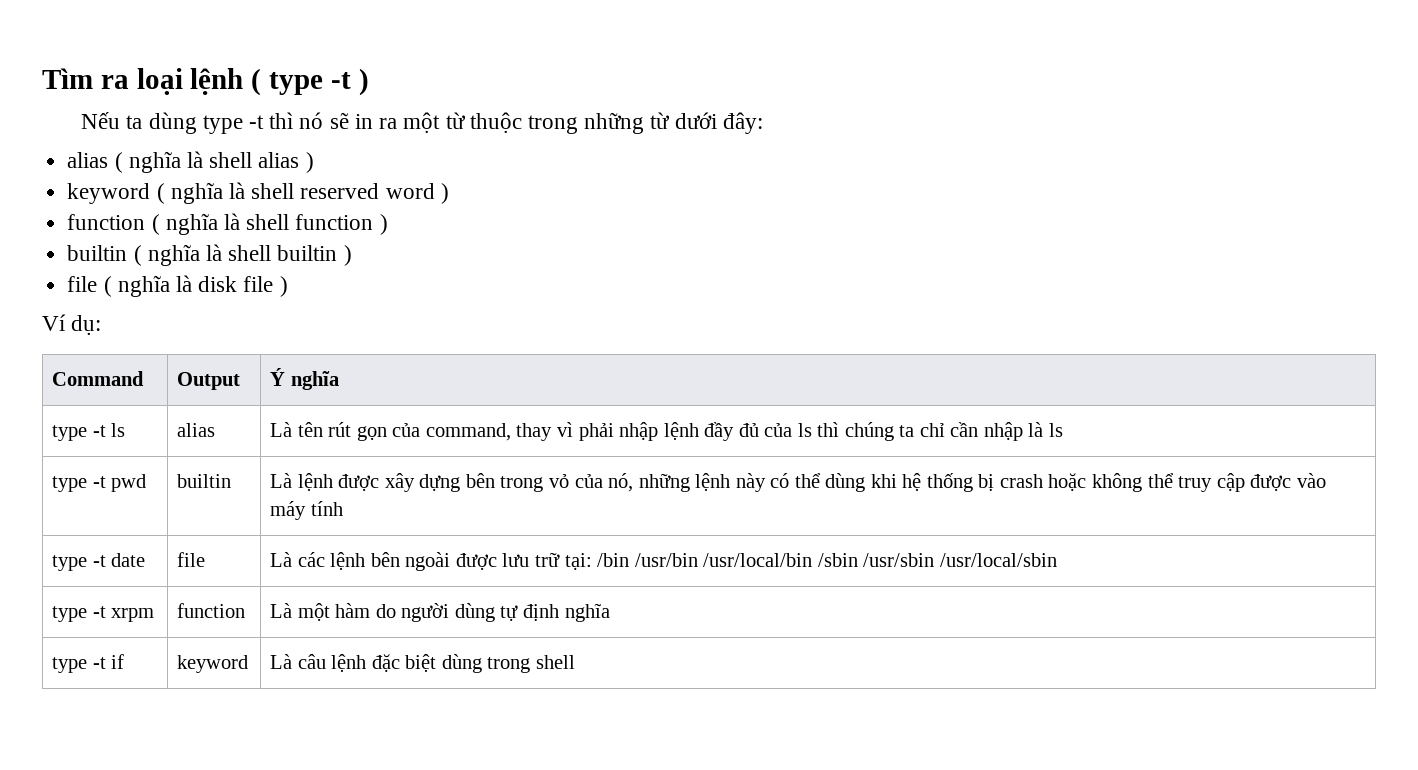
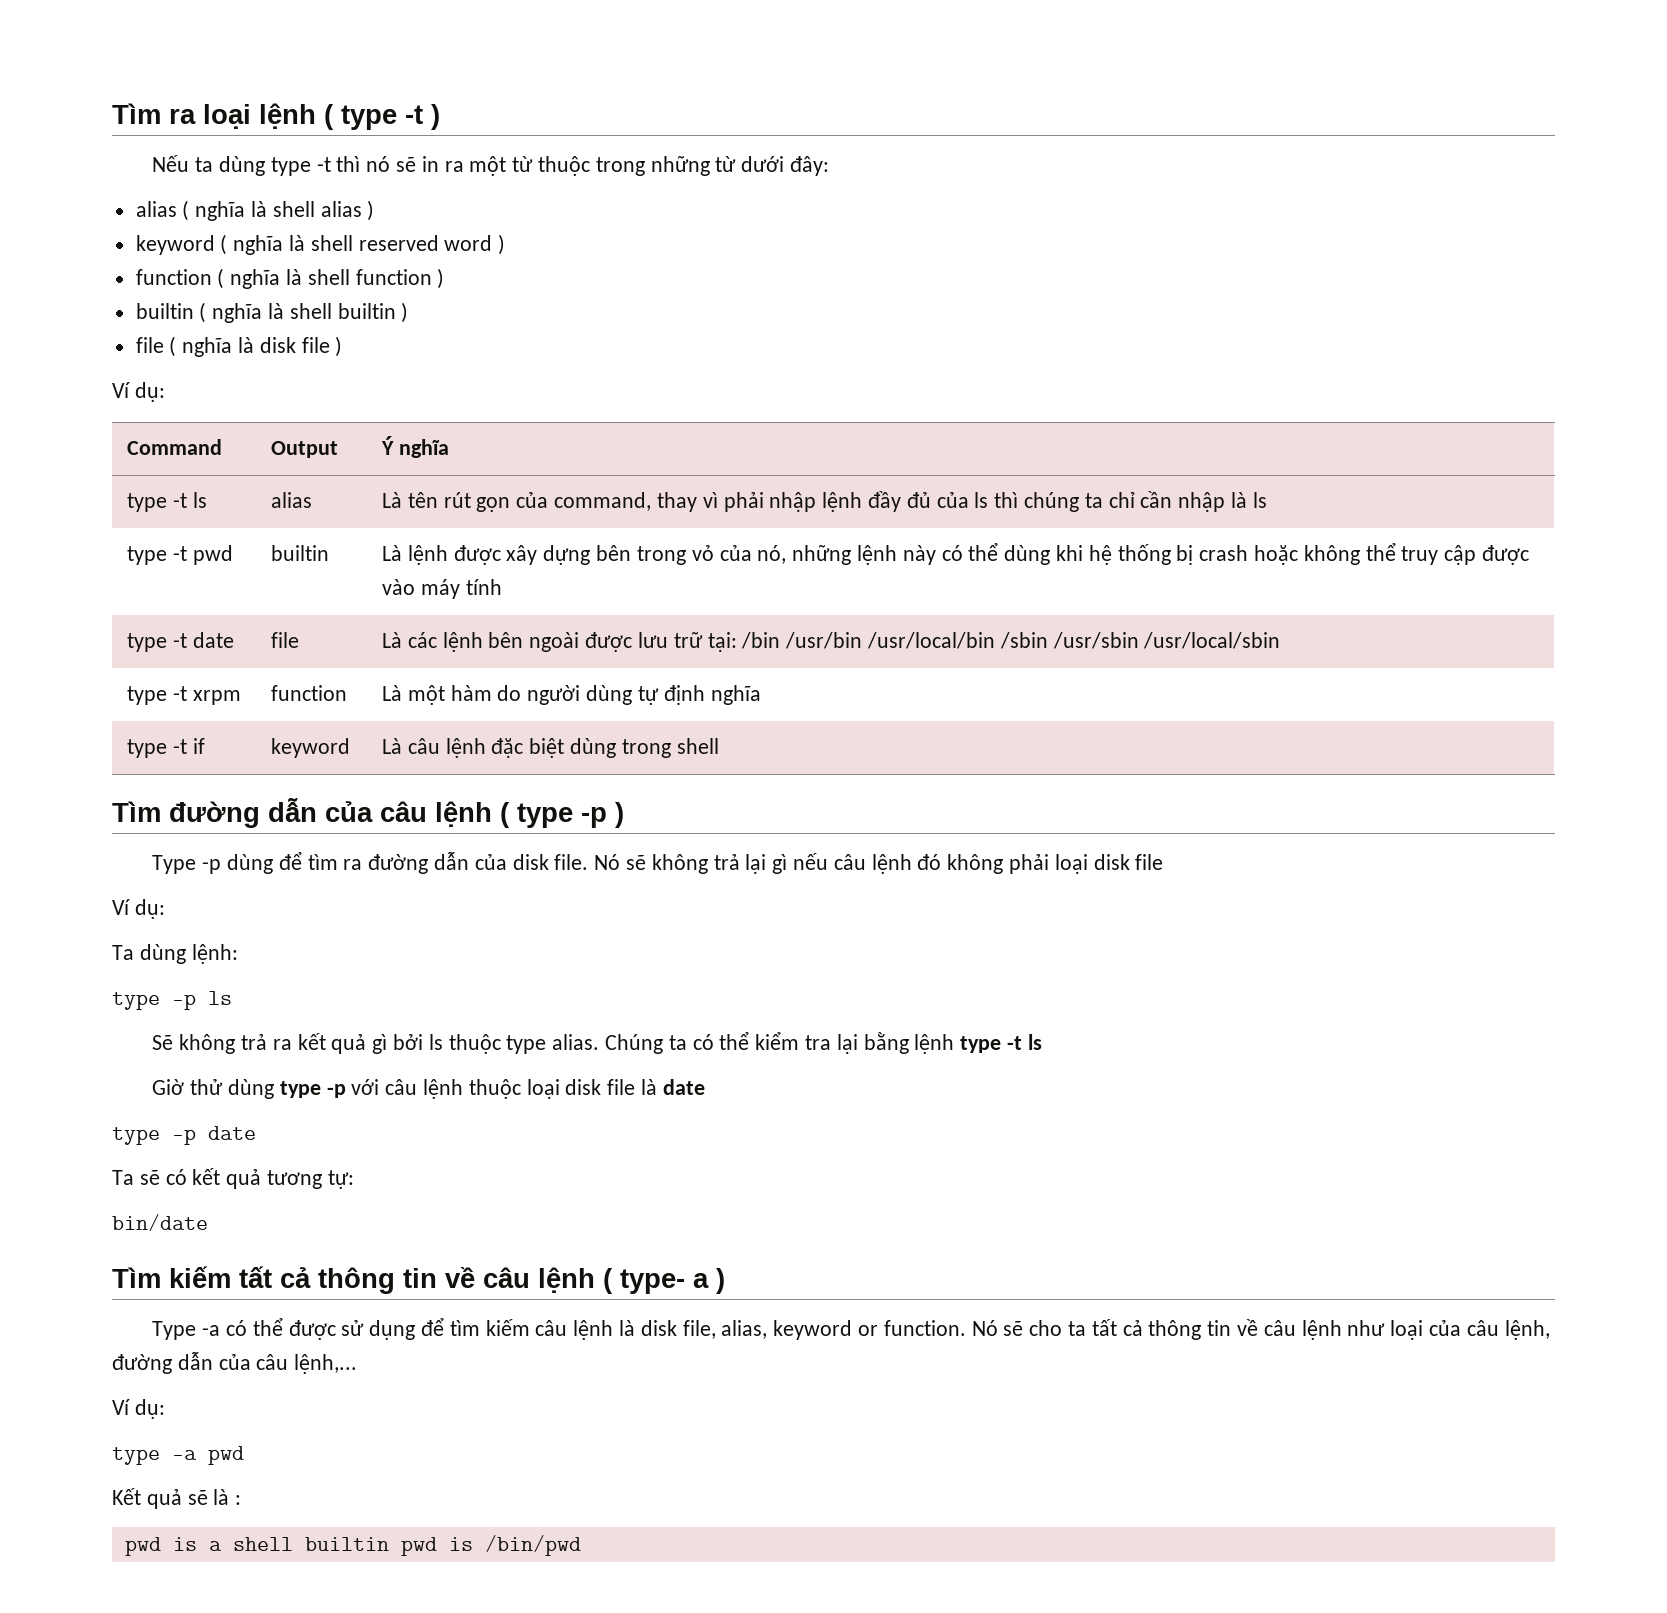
(576, 662) none -> [112,798,624,828] [152,852,1164,874] [112,899,165,919] [112,944,238,964] [112,991,232,1010] [152,1032,1042,1054] [152,1079,705,1099] [112,1126,256,1145] [112,1168,354,1189] [112,1214,208,1231] [112,1266,725,1294] [152,1318,1550,1340] [112,1352,358,1374] [112,1399,165,1419] [112,1446,244,1465] [112,1488,242,1509] [124,1535,581,1556] // Tìm đường dẫn của câu lệnh ( type -p ) // Type -p dùng để tìm ra đường dẫn của disk file. Nó sẽ không trả lại gì nếu câu lệnh đó không phải loại disk file // Ví dụ: // Ta dùng lệnh: // type -p ls // Sẽ không trả ra kết quả gì bởi ls thuộc type alias. Chúng ta có thể kiểm tra lại bằng lệnh type -t ls // Giờ thử dùng type -p với câu lệnh thuộc loại disk file là date // type -p date // Ta sẽ có kết quả tương tự: // bin/date // Tìm kiếm tất cả thông tin về câu lệnh ( type- a ) // Type -a có thể được sử dụng để tìm kiếm câu lệnh là disk file, alias, keyword or function. Nó sẽ cho ta tất cả thông tin về câu lệnh như loại của câu lệnh, đường dẫn của câu lệnh,... // Ví dụ: // type -a pwd // Kết quả sẽ là : // pwd is a shell builtin pwd is /bin/pwd

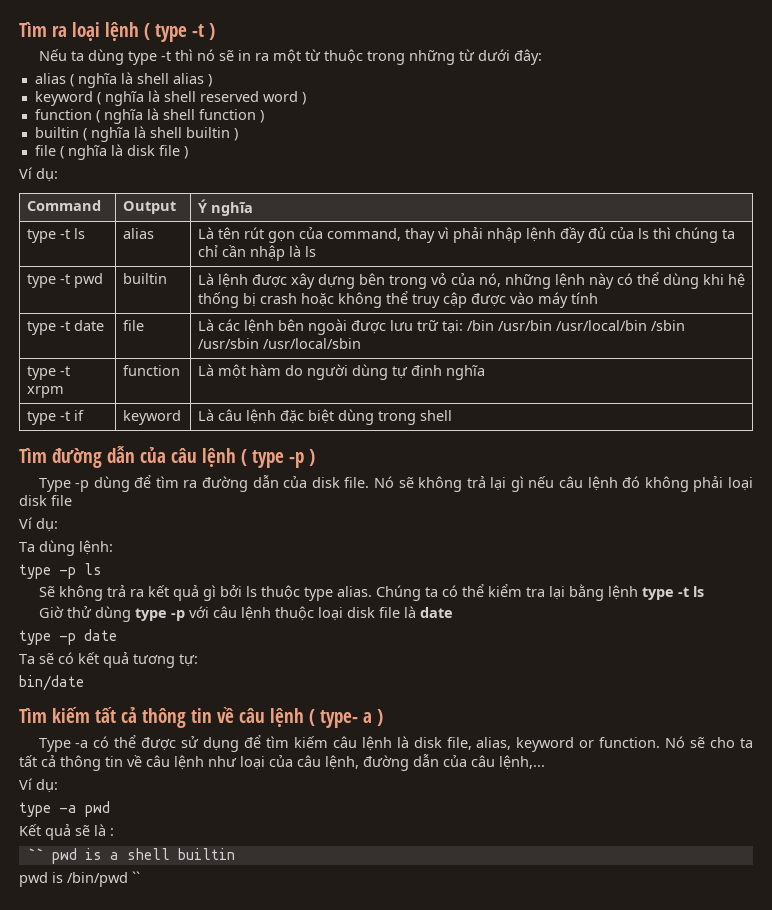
(242, 1500) none -> [27,848,44,860] ``
(389, 1544) none -> (235, 854) //
(581, 1545) none -> [132,871,140,883] ``

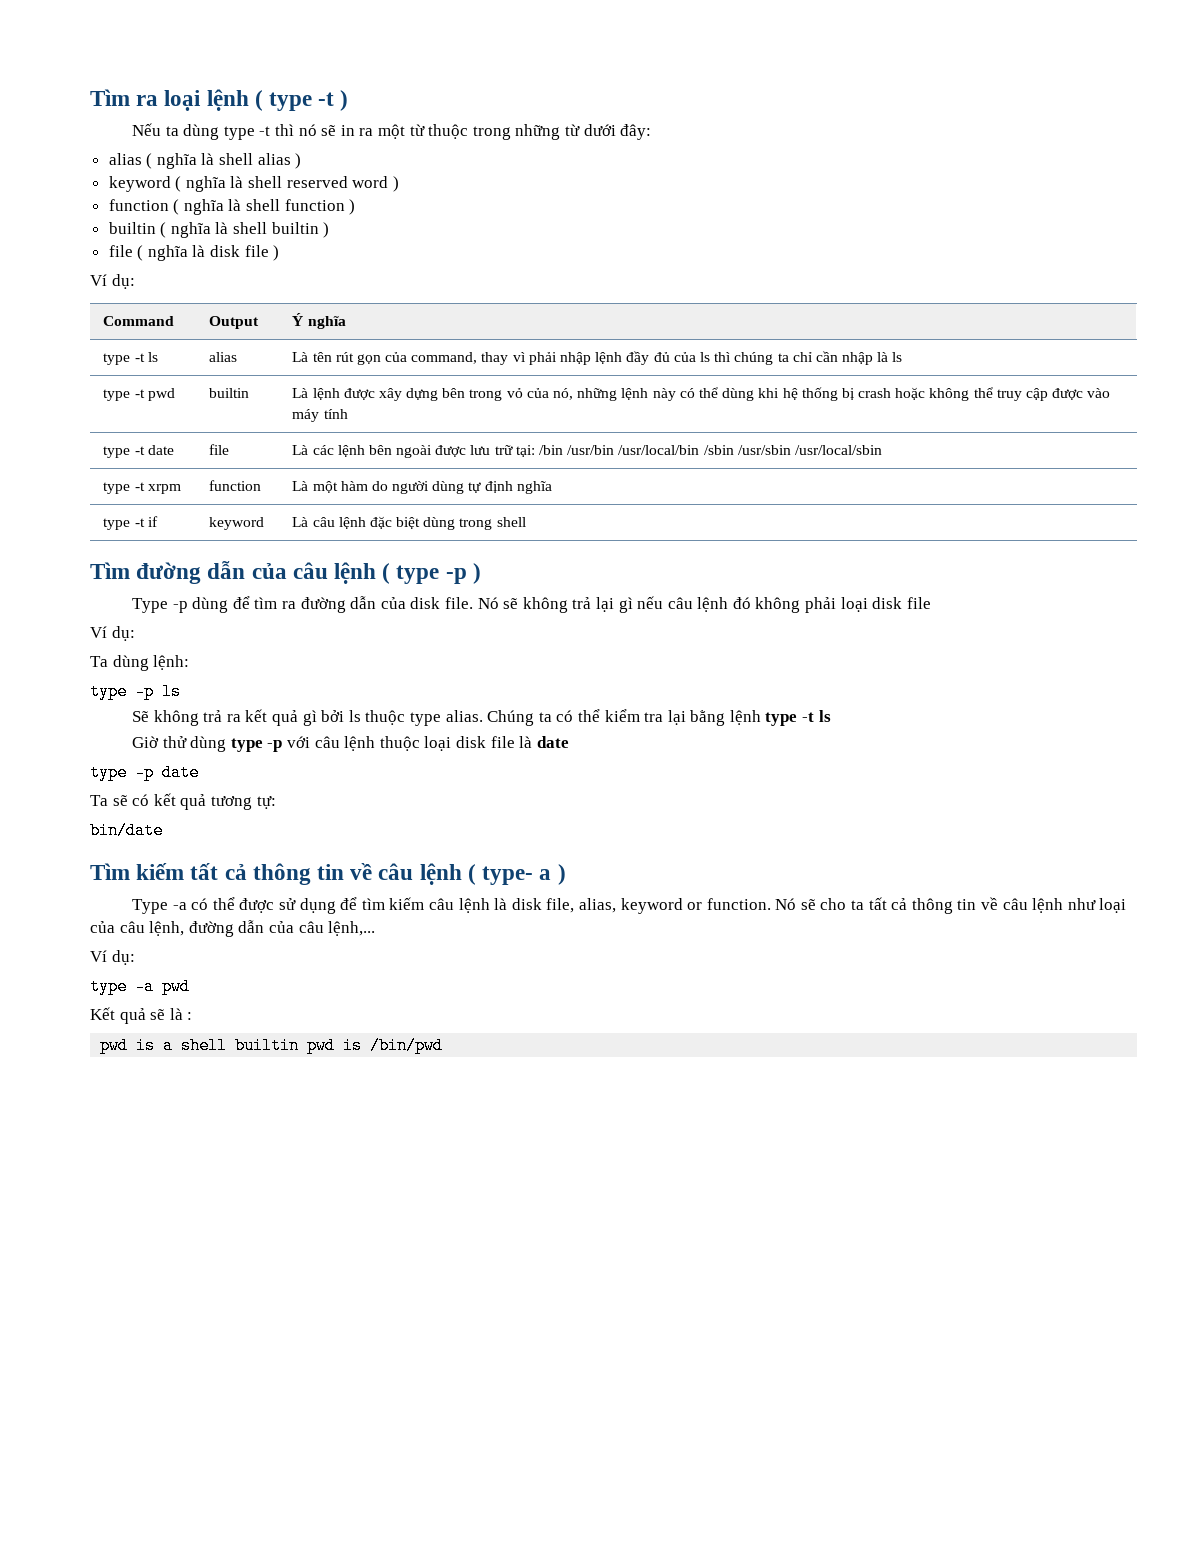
[27,848,44,860] `` -> (193, 1016) none
(235, 854) // -> (300, 1045) none
[132,871,140,883] `` -> (444, 1045) none

